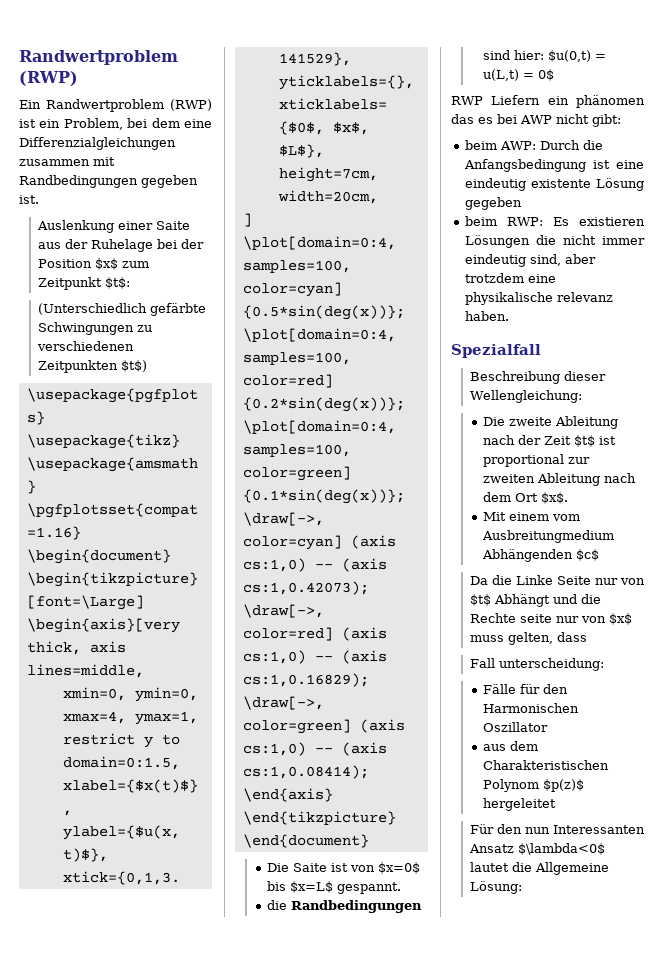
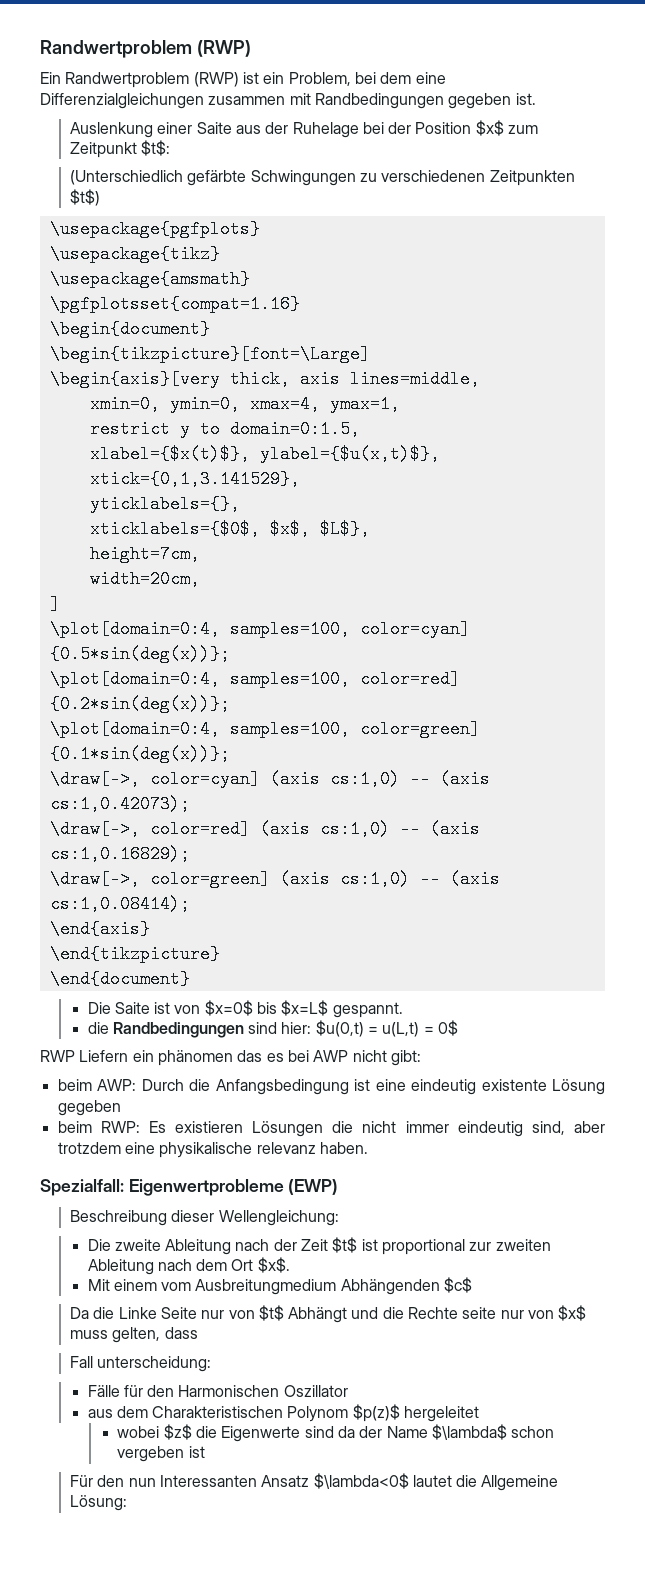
[451,344,541,358] Spezialfall -> [40,1179,339,1196] Spezialfall: Eigenwertprobleme (EWP)
(557, 804) none -> [117,1424,555,1442] [117,1446,205,1462] // wobei $z$ die Eigenwerte sind da der Name $\lambda$ schon vergeben ist

